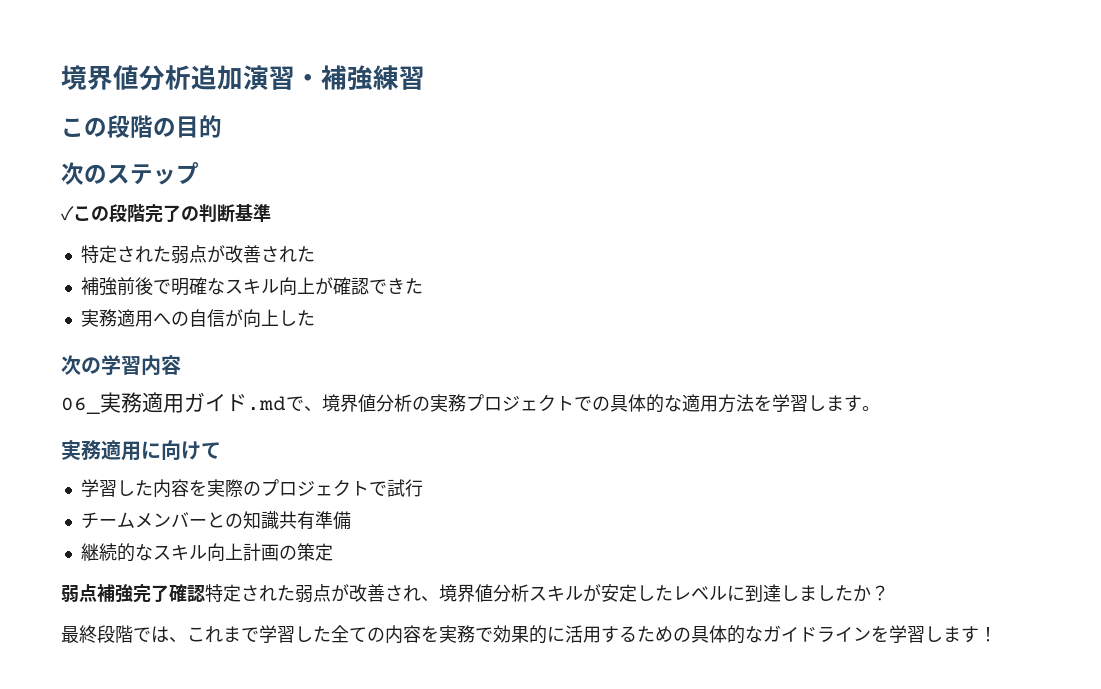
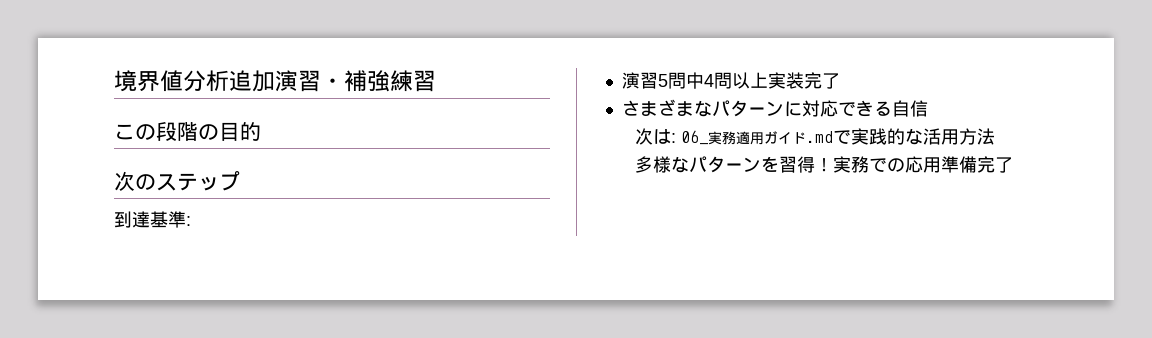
[61,203,271,223] [80,245,315,264] [80,277,423,296] [80,309,315,327] [61,355,181,376] ✓この段階完了の判断基準 // 特定された弱点が改善された // 補強前後で明確なスキル向上が確認できた // 実務適用への自信が向上した // 次の学習内容 // -> [114,211,191,228] [621,72,840,89] [621,99,928,117] [634,128,676,145] 到達基準: // 演習5問中4問以上実装完了 // さまざまなパターンに対応できる自信 // 次は:
[304,394,880,413] [61,440,221,461] [80,479,423,498] [80,511,351,530] [80,543,333,562] [61,584,889,603] [61,625,997,644] 、境界値分析の実務プロジェクトでの具体的な適用方法を学習します。 // 実務適用に向けて // 学習した内容を実際のプロジェクトで試行 // チームメンバーとの知識共有準備 // 継続的なスキル向上計画の策定 // 弱点補強完了確認特定された弱点が改善され、境界値分析スキルが安定したレベルに到達しましたか？ // 最終段階では、これまで学習した全ての内容を実務で効果的に活用するための具体的なガイドラインを学習します！ -> [850,128,995,145] [634,156,1013,173] 実践的な活用方法 // 多様なパターンを習得！実務での応用準備完了

